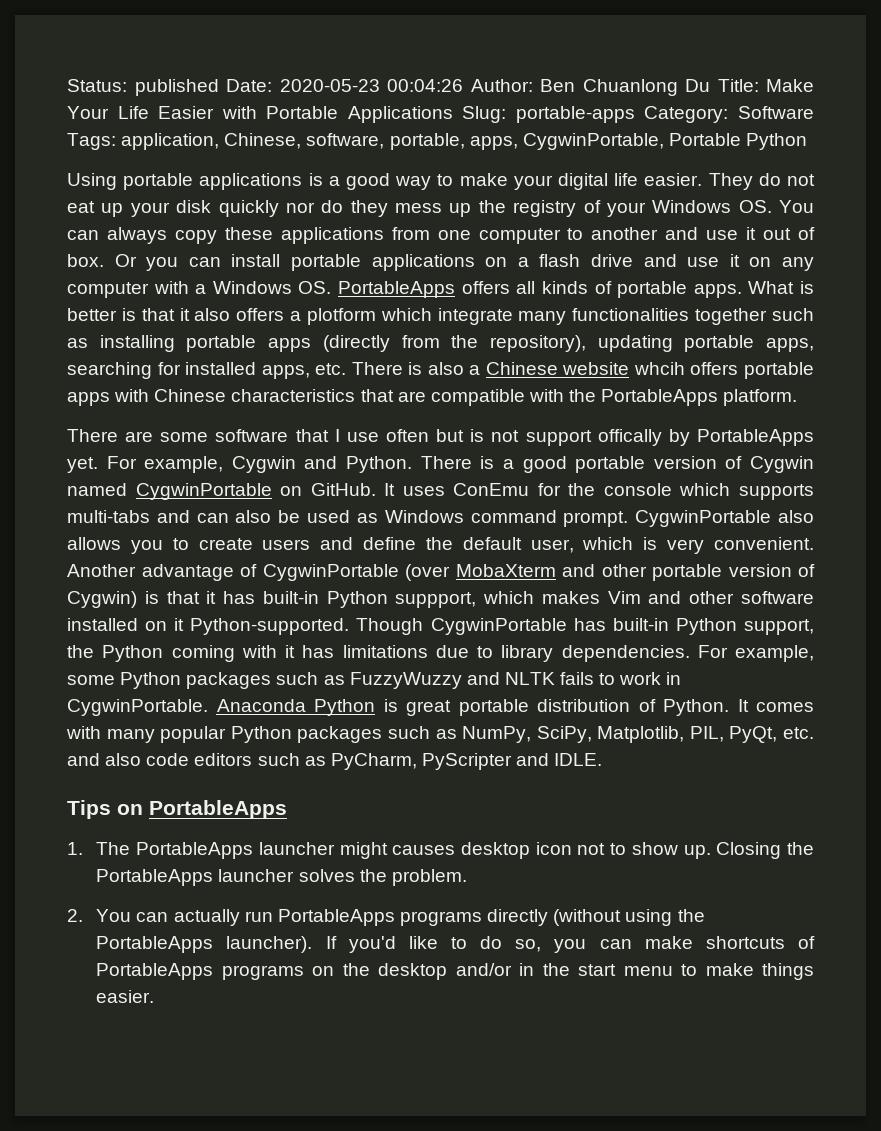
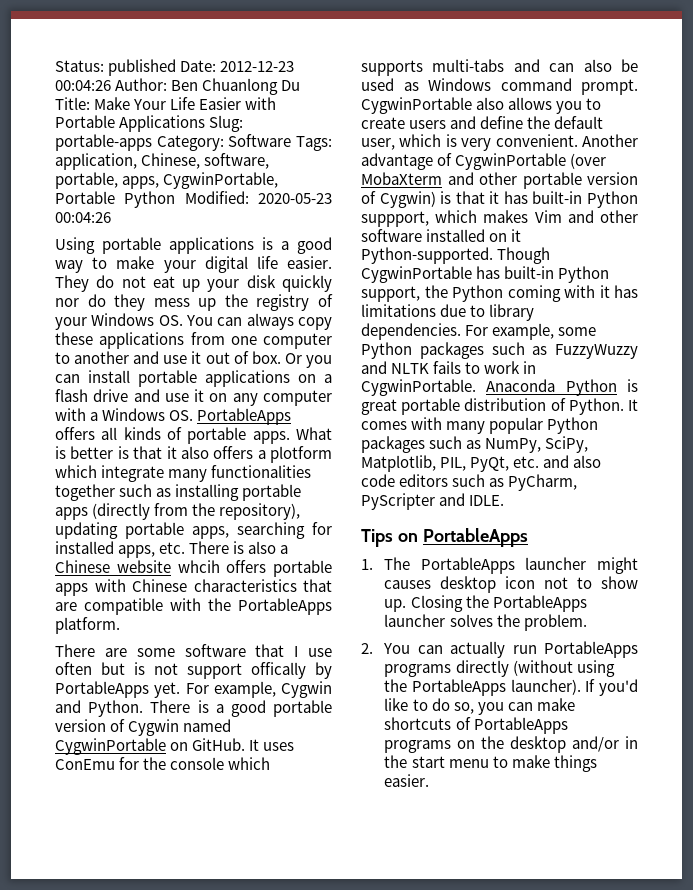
[279,79,380,92] 2020-05-23 -> [220,61,295,72] 2012-12-23
(808, 141) none -> [184,191,332,204] [55,212,111,223] Modified: 2020-05-23 00:04:26

